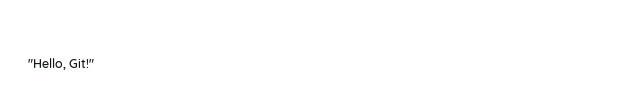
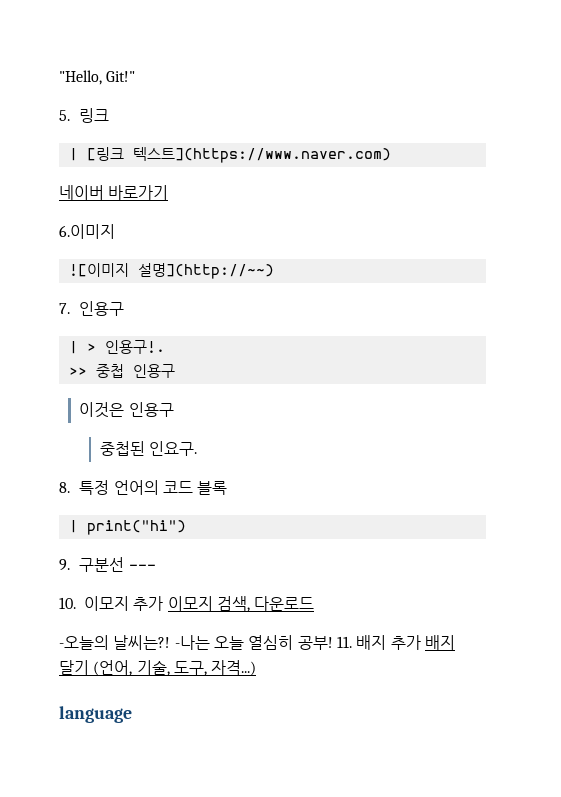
(95, 63) none -> [59,108,110,123] [68,147,391,163] [59,185,169,200] [59,224,115,239] [68,263,274,279] [59,301,125,316] [68,340,165,354] [68,364,175,378] [79,402,174,418] [99,441,198,456] [59,480,228,495] [68,520,186,535] [59,557,156,572] [59,596,315,612] [59,635,455,650] [59,660,257,676] [59,706,132,723] // 5. 링크 // | [링크 텍스트](https://www.naver.com) // 네이버 바로가기 // 6.이미지 // ![이미지 설명](http://~~) // 7. 인용구 // | > 인용구!. // >> 중첩 인용구 // 이것은 인용구 // 중첩된 인요구. // 8. 특정 언어의 코드 블록 // | print("hi") // 9. 구분선 --- // 10. 이모지 추가 이모지 검색, 다운로드 // -오늘의 날씨는?! -나는 오늘 열심히 공부! 11. 배지 추가 배지 달기 (언어, 기술, 도구, 자격...) // language

